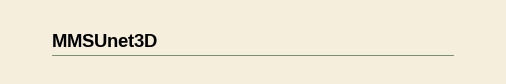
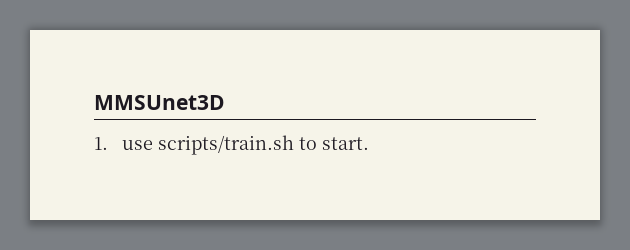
(157, 40) none -> [94,135,369,155] // 1. use scripts/train.sh to start.

